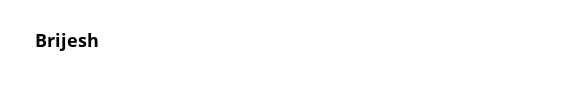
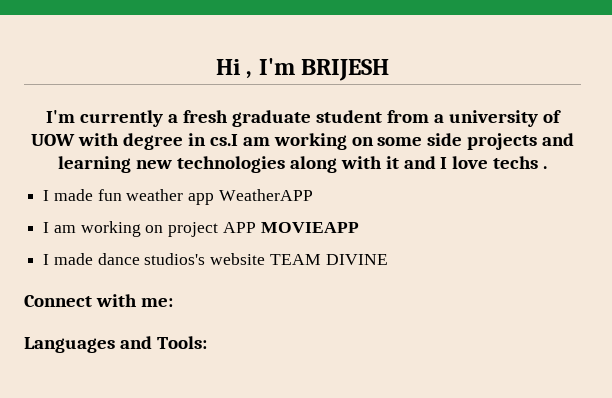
[35,33,99,51] Brijesh -> [215,58,390,81] [46,110,561,127] [30,133,575,150] [57,156,548,173] [43,189,313,205] [43,221,359,237] [43,253,388,265] [24,294,173,307] [24,336,207,353] Hi , I'm BRIJESH // I'm currently a fresh graduate student from a university of UOW with degree in cs.I am working on some side projects and learning new technologies along with it and I love techs . // I made fun weather app WeatherAPP // I am working on project APP MOVIEAPP // I made dance studios's website TEAM DIVINE // Connect with me: // Languages and Tools:

